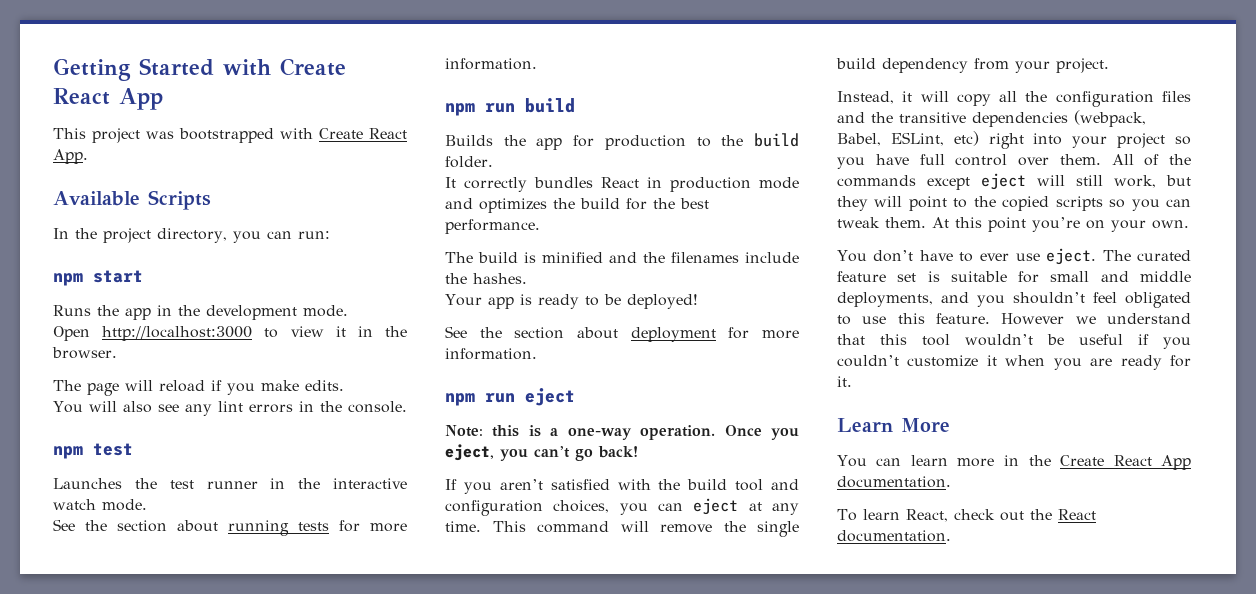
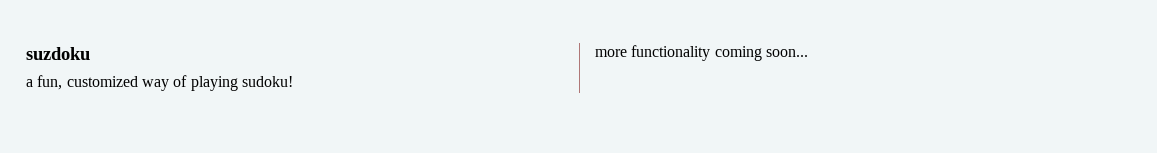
[53,58,346,81] [53,88,163,110] [53,128,407,143] [53,149,88,164] [53,190,211,210] [53,228,330,243] [53,270,143,286] [53,305,348,320] [53,326,408,341] [52,347,117,359] [53,380,344,396] [53,401,407,416] [53,443,133,459] [53,478,407,489] [53,499,147,511] [53,519,407,536] [445,58,537,70] [445,98,575,116] [445,133,799,150] [445,156,493,168] [445,177,799,192] [445,198,709,213] [445,219,540,234] [445,252,799,263] [445,273,527,284] [445,294,698,309] [445,326,799,342] [445,348,537,360] [445,388,575,406] [445,425,799,440] [445,444,638,461] [445,479,799,494] [445,498,799,516] [445,521,799,537] [836,58,1109,73] [837,91,1191,107] [837,110,1146,127] [837,131,1191,149] [837,154,1191,169] [837,173,1191,190] [837,196,1191,211] [837,217,1189,232] [837,248,1191,265] [837,271,1191,283] [837,292,1191,308] [837,313,1191,325] [837,334,1191,349] [837,355,1191,370] [837,376,852,387] [837,418,950,432] [837,455,1191,470] [837,476,951,488] [837,509,1096,522] [837,530,951,542] Getting Started with Create React App // This project was bootstrapped with Create React App. // Available Scripts // In the project directory, you can run: // npm start // Runs the app in the development mode. // Open http://localhost:3000 to view it in the browser. // The page will reload if you make edits. // You will also see any lint errors in the console. // npm test // Launches the test runner in the interactive watch mode. // See the section about running tests for more information. // npm run build // Builds the app for production to the build folder. // It correctly bundles React in production mode and optimizes the build for the best performance. // The build is minified and the filenames include the hashes. // Your app is ready to be deployed! // See the section about deployment for more information. // npm run eject // Note: this is a one-way operation. Once you eject, you can’t go back! // If you aren’t satisfied with the build tool and configuration choices, you can eject at any time. This command will remove the single build dependency from your project. // Instead, it will copy all the configuration files and the transitive dependencies (webpack, Babel, ESLint, etc) right into your project so you have full control over them. All of the commands except eject will still work, but they will point to the copied scripts so you can tweak them. At this point you’re on your own. // You don’t have to ever use eject. The curated feature set is suitable for small and middle deployments, and you shouldn’t feel obligated to use this feature. However we understand that this tool wouldn’t be useful if you couldn’t customize it when you are ready for it. // Learn More // You can learn more in the Create React App documentation. // To learn React, check out the React documentation. -> [26,47,90,60] [26,75,293,91] [595,45,808,61] suzdoku // a fun, customized way of playing sudoku! // more functionality coming soon...

